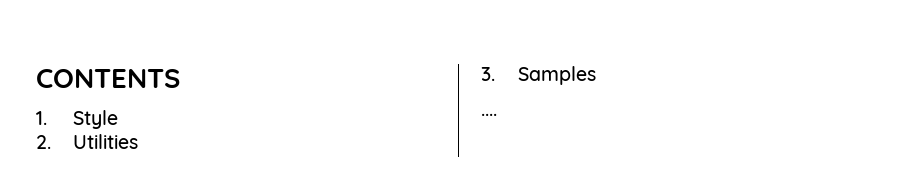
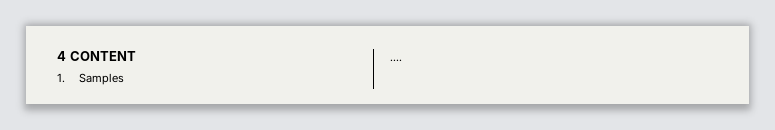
[36,69,180,88] [36,110,118,129] [36,134,138,149] [481,67,495,81] CONTENTS // 1. Style // 2. Utilities // 3. -> [57,51,136,61] [57,73,65,83] 4 CONTENT // 1.

